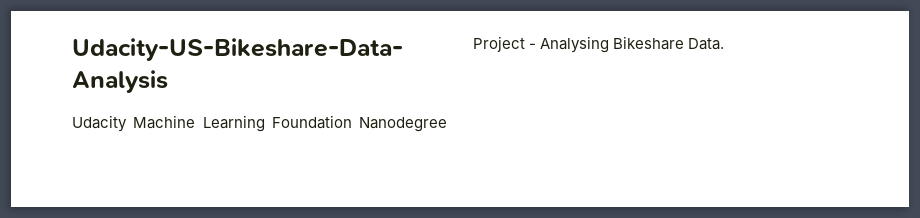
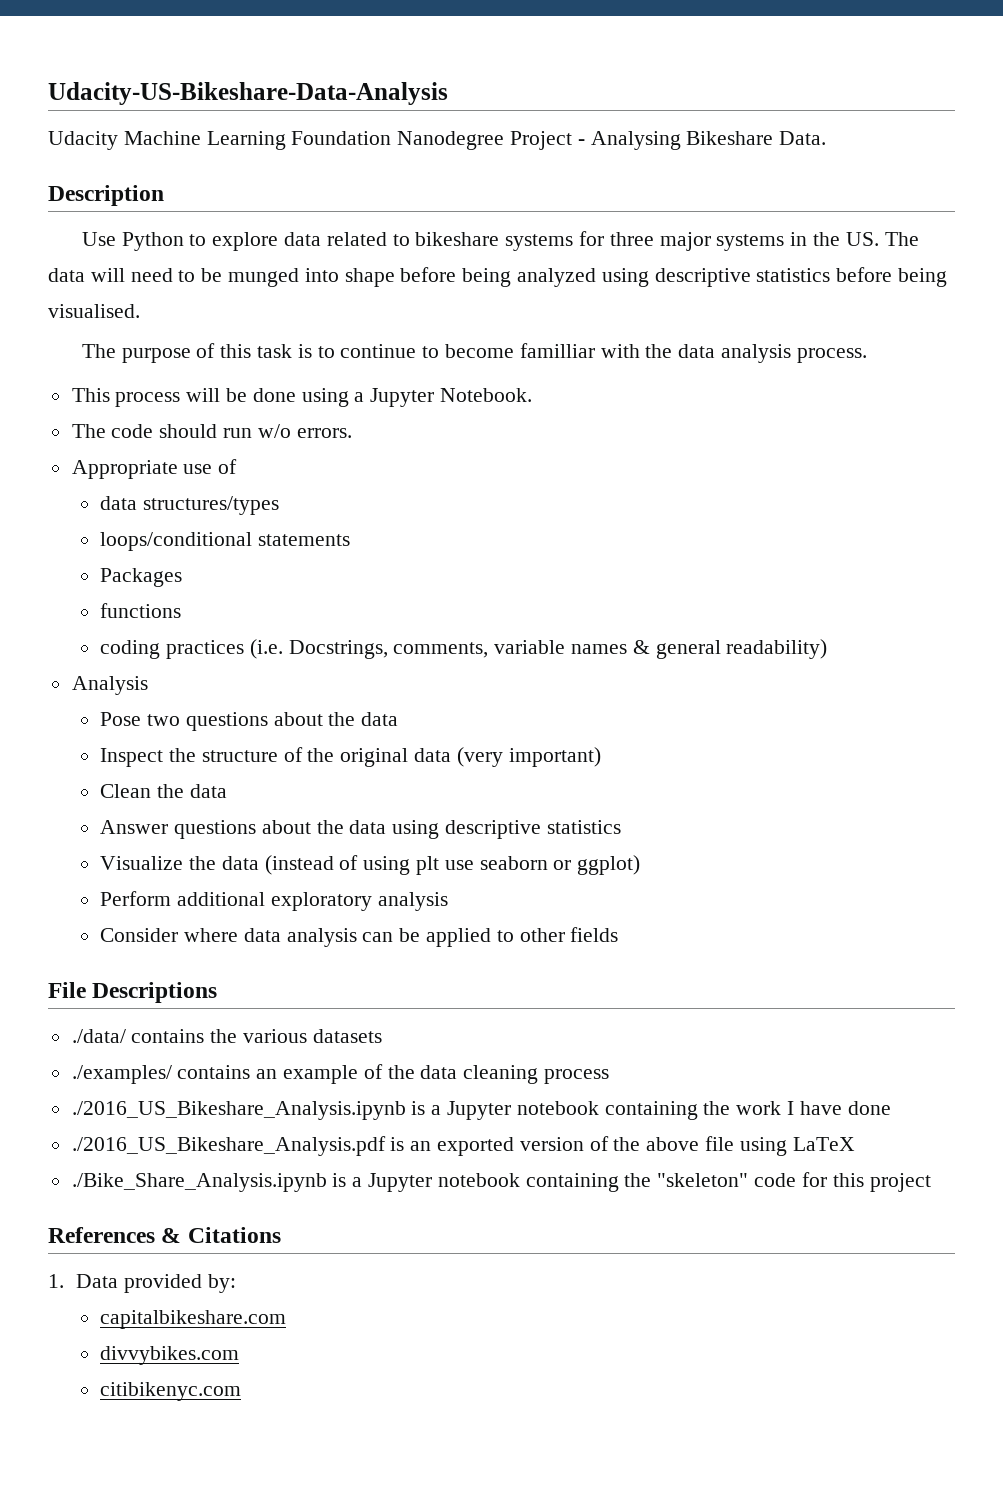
(725, 44) none -> [48,185,164,206] [81,231,919,251] [48,267,948,287] [48,304,140,318] [81,343,867,363] [71,388,533,407] [71,424,352,438] [71,459,238,479] [100,496,279,515] [100,532,350,551] [100,568,183,587] [100,603,182,618] [100,639,828,659] [71,676,148,695] [100,712,399,731] [100,747,601,767] [100,784,227,798] [100,820,621,839] [100,855,641,875] [100,891,448,911] [100,927,619,947] [48,982,218,1003] [71,1029,382,1043] [71,1064,610,1084] [71,1101,891,1120] [71,1136,855,1156] [71,1172,931,1192] [48,1227,281,1243] [48,1274,237,1293] [100,1310,287,1329] [100,1346,240,1365] [100,1382,242,1401] // Description // Use Python to explore data related to bikeshare systems for three major systems in the US. The data will need to be munged into shape before being analyzed using descriptive statistics before being visualised. // The purpose of this task is to continue to become familliar with the data analysis process. // This process will be done using a Jupyter Notebook. // The code should run w/o errors. // Appropriate use of // data structures/types // loops/conditional statements // Packages // functions // coding practices (i.e. Docstrings, comments, variable names & general readability) // Analysis // Pose two questions about the data // Inspect the structure of the original data (very important) // Clean the data // Answer questions about the data using descriptive statistics // Visualize the data (instead of using plt use seaborn or ggplot) // Perform additional exploratory analysis // Consider where data analysis can be applied to other fields // File Descriptions // ./data/ contains the various datasets // ./examples/ contains an example of the data cleaning process // ./2016_US_Bikeshare_Analysis.ipynb is a Jupyter notebook containing the work I have done // ./2016_US_Bikeshare_Analysis.pdf is an exported version of the above file using LaTeX // ./Bike_Share_Analysis.ipynb is a Jupyter notebook containing the "skeleton" code for this project // References & Citations // 1. Data provided by: // capitalbikeshare.com // divvybikes.com // citibikenyc.com

